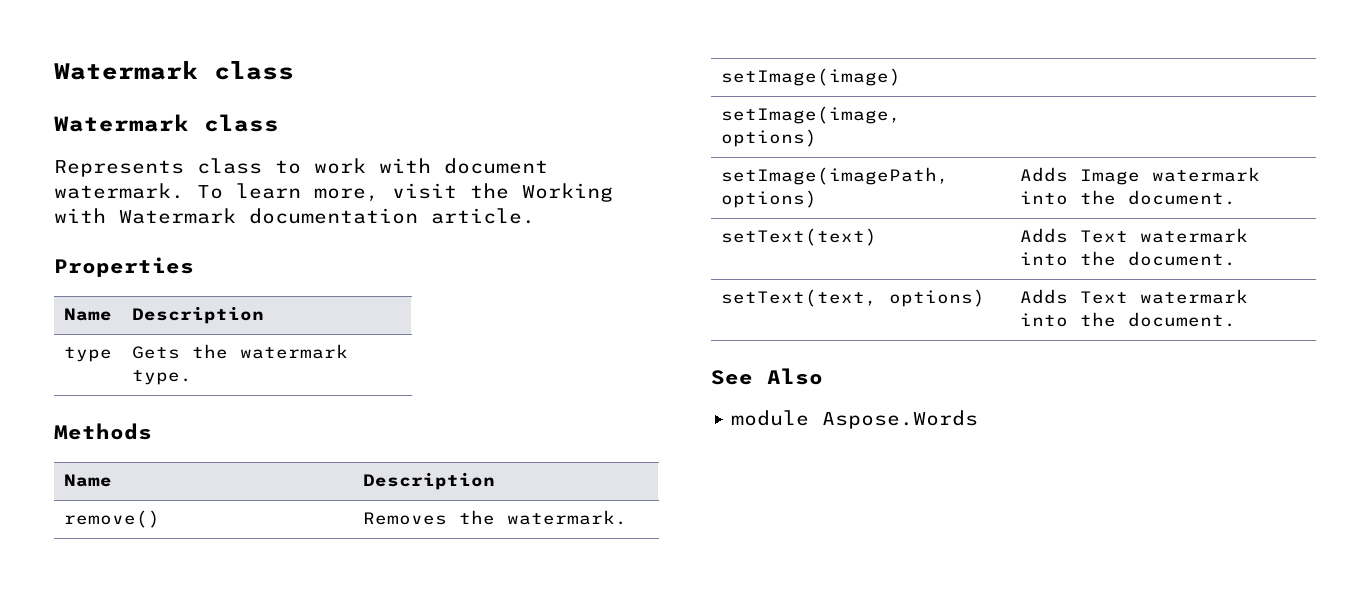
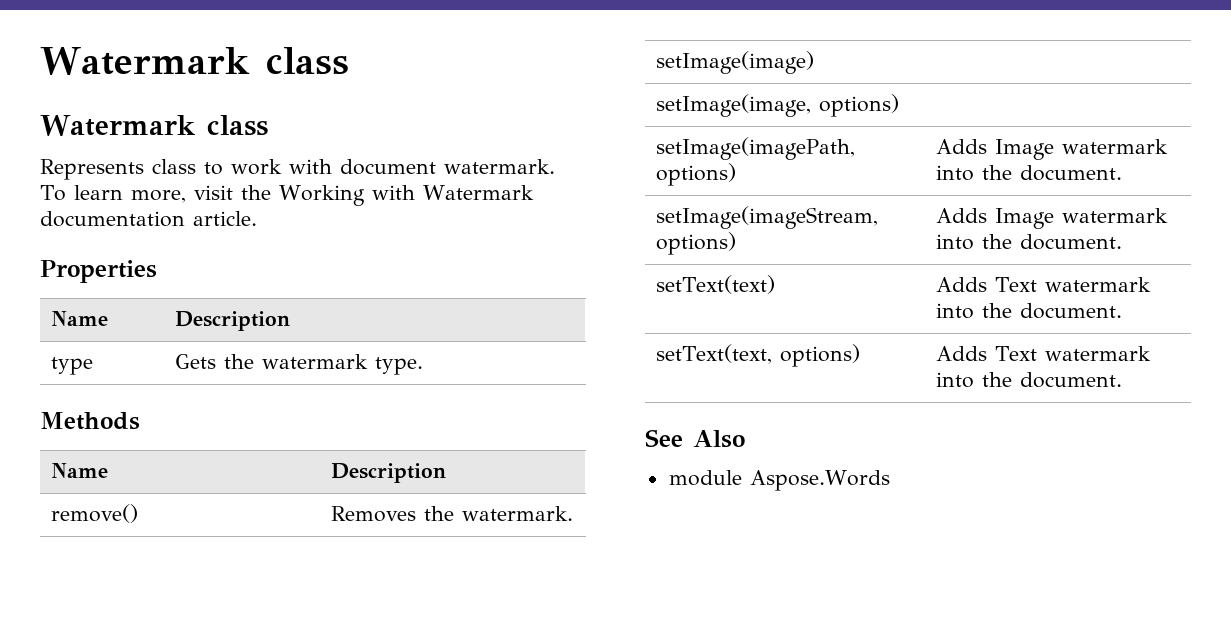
(1236, 197) none -> [656,206,879,229] [656,232,737,255] [936,208,1169,229] [936,234,1123,250] // setImage(imageStream, options) | Adds Image watermark into the document.

